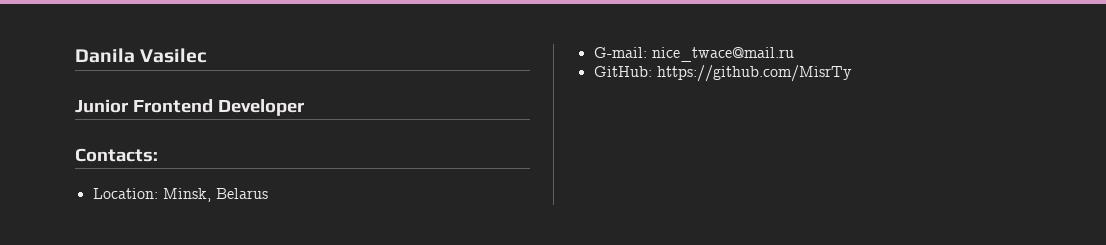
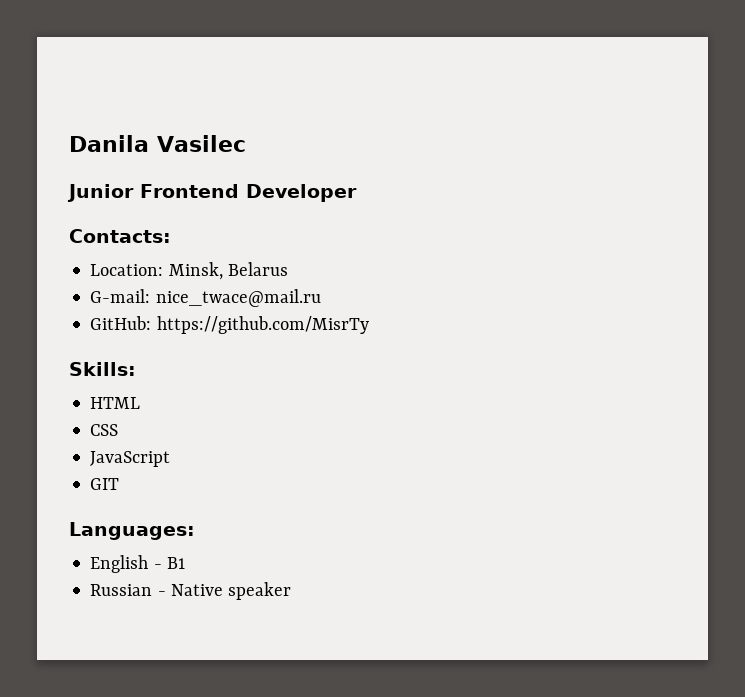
(852, 73) none -> [69,362,136,376] [90,397,141,409] [90,424,119,436] [90,451,171,467] [90,478,120,490] [69,522,195,540] [90,555,185,573] [90,582,292,600] // Skills: // HTML // CSS // JavaScript // GIT // Languages: // English - B1 // Russian - Native speaker

